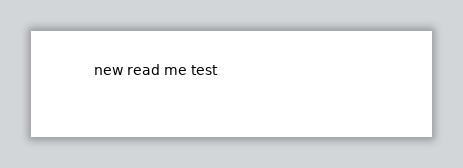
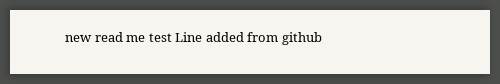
(218, 70) none -> [175,32,322,45] Line added from github

